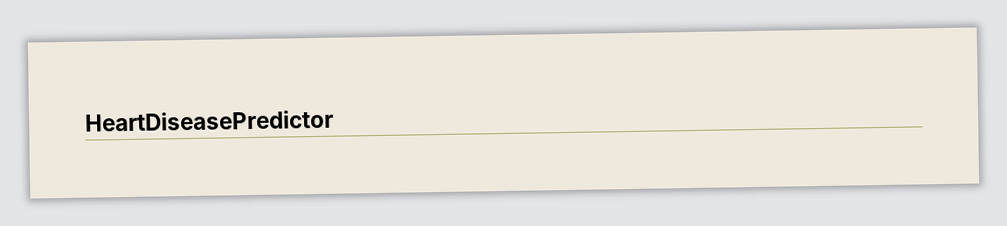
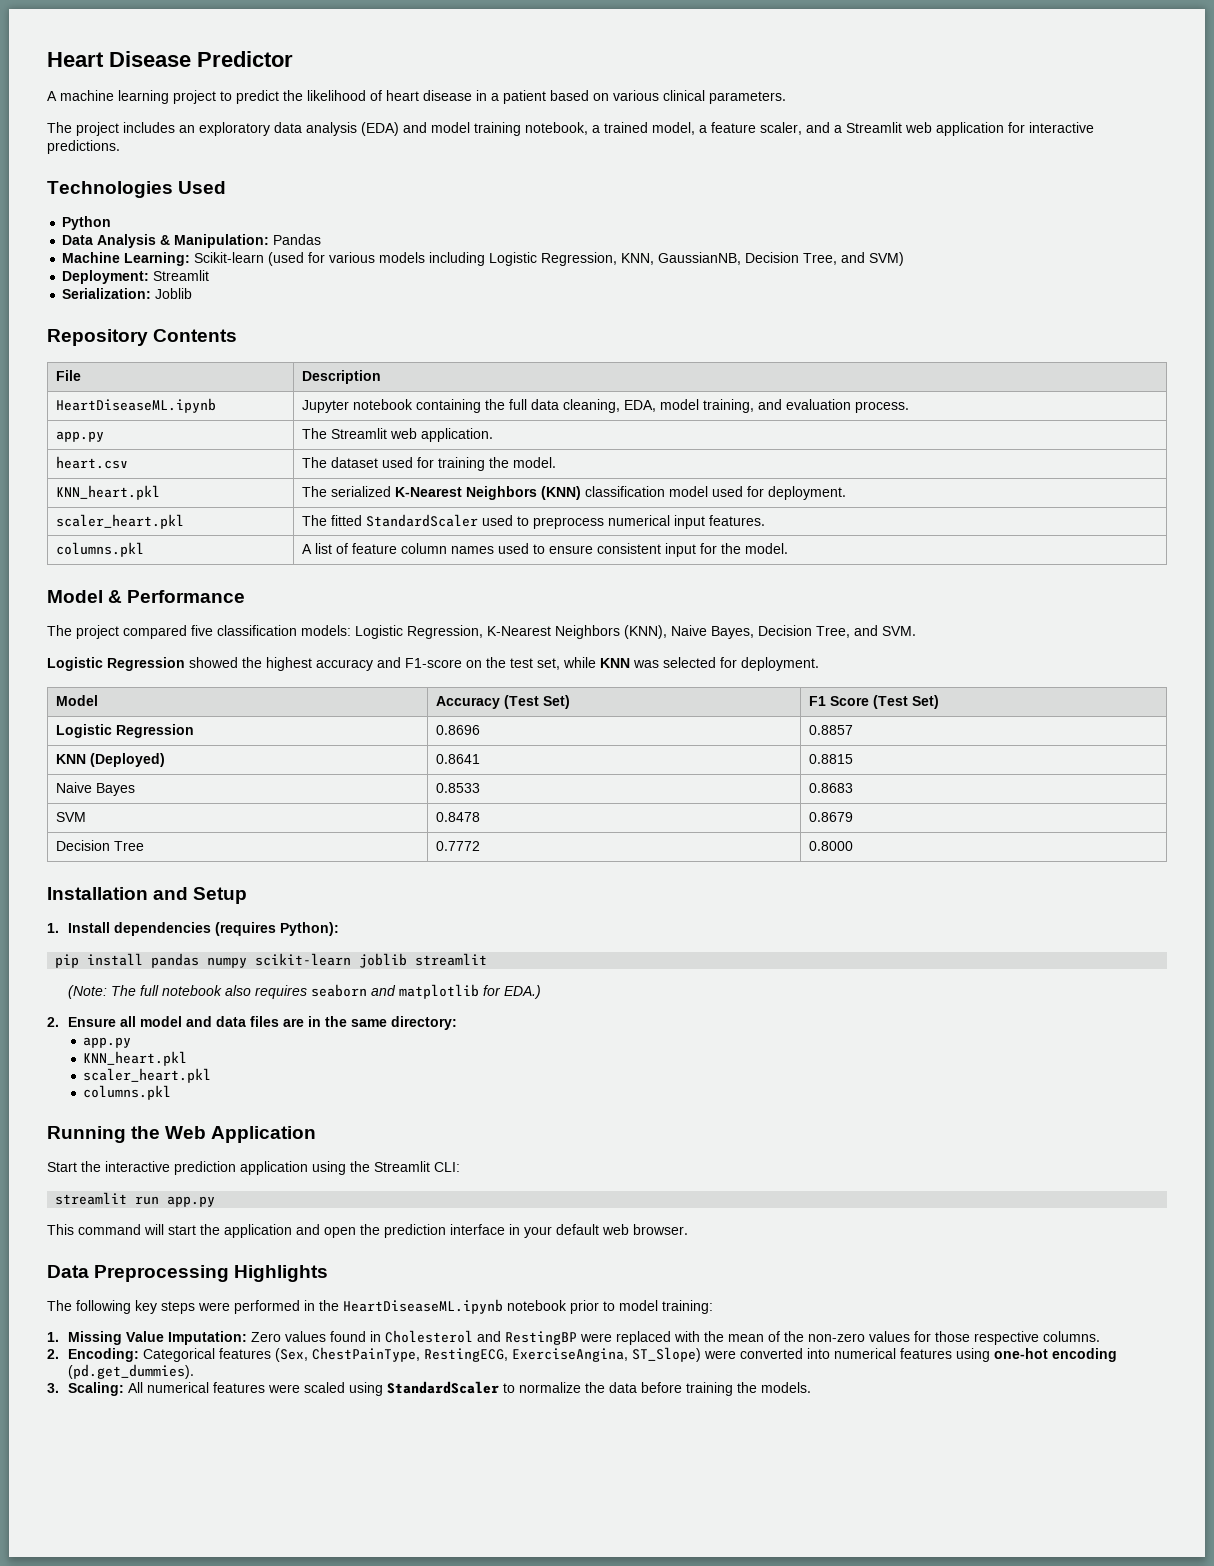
[84,109,334,132] HeartDiseasePredictor -> [47,51,293,67] [47,90,786,104] [47,122,1094,136] [47,140,120,154] [47,181,227,198] [62,216,112,230] [62,234,322,248] [62,252,905,266] [62,270,210,284] [62,288,193,299] [47,329,238,346] [56,370,82,381] [302,370,382,384] [56,398,217,413] [302,399,910,413] [56,431,105,442] [302,428,494,442] [56,456,129,469] [302,457,557,471] [56,485,161,500] [302,486,847,500] [56,514,185,529] [302,514,766,529] [56,542,145,557] [302,543,789,557] [47,590,246,603] [47,625,916,639] [47,657,819,671] [56,695,99,706] [436,695,571,709] [809,695,940,709] [56,724,195,738] [436,725,481,735] [809,725,854,735] [56,753,166,767] [436,754,481,764] [809,754,854,764] [56,782,136,796] [436,783,481,793] [809,783,854,793] [56,812,87,822] [436,812,481,822] [809,812,854,822] [56,840,145,851] [436,841,481,851] [809,841,854,851] [47,887,248,904] [47,922,339,936] [55,953,488,968] [67,984,541,999] [47,1016,457,1030] [83,1037,132,1048] [83,1051,188,1066] [83,1068,212,1083] [83,1085,172,1100] [47,1126,317,1143] [47,1161,460,1175] [55,1192,216,1207] [47,1224,688,1238] [47,1265,329,1282] [47,1299,713,1314] [47,1330,1100,1345] [47,1347,1117,1362] [67,1364,194,1379] [47,1381,811,1396] Heart Disease Predictor // A machine learning project to predict the likelihood of heart disease in a patient based on various clinical parameters. // The project includes an exploratory data analysis (EDA) and model training notebook, a trained model, a feature scaler, and a Streamlit web application for interactive predictions. // Technologies Used // Python // Data Analysis & Manipulation: Pandas // Machine Learning: Scikit-learn (used for various models including Logistic Regression, KNN, GaussianNB, Decision Tree, and SVM) // Deployment: Streamlit // Serialization: Joblib // Repository Contents // File | Description // HeartDiseaseML.ipynb | Jupyter notebook containing the full data cleaning, EDA, model training, and evaluation process. // app.py | The Streamlit web application. // heart.csv | The dataset used for training the model. // KNN_heart.pkl | The serialized K-Nearest Neighbors (KNN) classification model used for deployment. // scaler_heart.pkl | The fitted StandardScaler used to preprocess numerical input features. // columns.pkl | A list of feature column names used to ensure consistent input for the model. // Model & Performance // The project compared five classification models: Logistic Regression, K-Nearest Neighbors (KNN), Naive Bayes, Decision Tree, and SVM. // Logistic Regression showed the highest accuracy and F1-score on the test set, while KNN was selected for deployment. // Model | Accuracy (Test Set) | F1 Score (Test Set) // Logistic Regression | 0.8696 | 0.8857 // KNN (Deployed) | 0.8641 | 0.8815 // Naive Bayes | 0.8533 | 0.8683 // SVM | 0.8478 | 0.8679 // Decision Tree | 0.7772 | 0.8000 // Installation and Setup // 1. Install dependencies (requires Python): // pip install pandas numpy scikit-learn joblib streamlit // (Note: The full notebook also requires seaborn and matplotlib for EDA.) // 2. Ensure all model and data files are in the same directory: // app.py // KNN_heart.pkl // scaler_heart.pkl // columns.pkl // Running the Web Application // Start the interactive prediction application using the Streamlit CLI: // streamlit run app.py // This command will start the application and open the prediction interface in your default web browser. // Data Preprocessing Highlights // The following key steps were performed in the HeartDiseaseML.ipynb notebook prior to model training: // 1. Missing Value Imputation: Zero values found in Cholesterol and RestingBP were replaced with the mean of the non-zero values for those respective columns. // 2. Encoding: Categorical features (Sex, ChestPainType, RestingECG, ExerciseAngina, ST_Slope) were converted into numerical features using one-hot encoding (pd.get_dummies). // 3. Scaling: All numerical features were scaled using StandardScaler to normalize the data before training the models.

